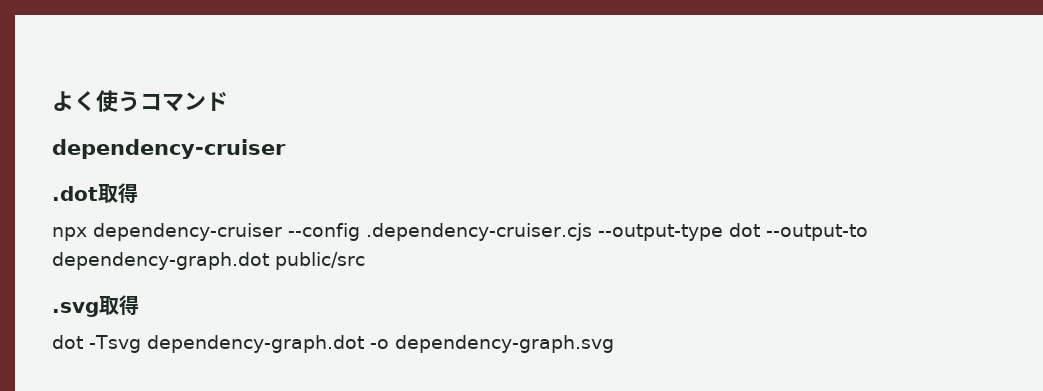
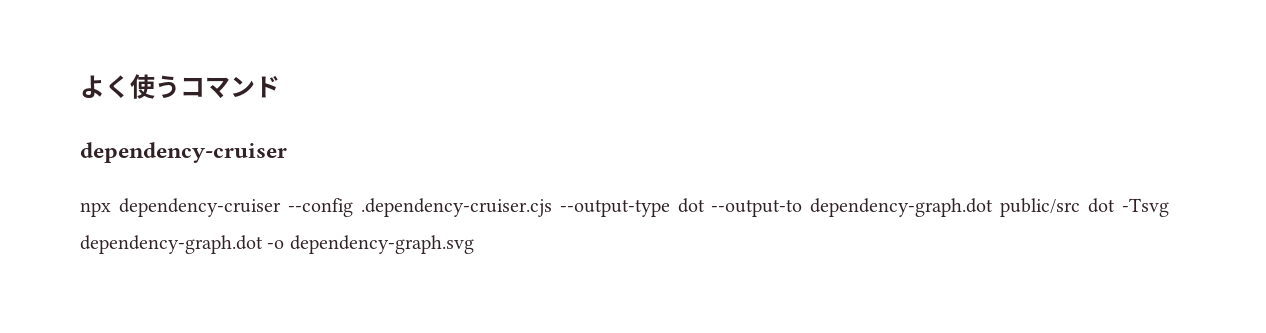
[52,183,138,203] // .dot取得 -> (287, 152) none
[52,295,139,317] // .svg取得 // -> (1081, 207) none

